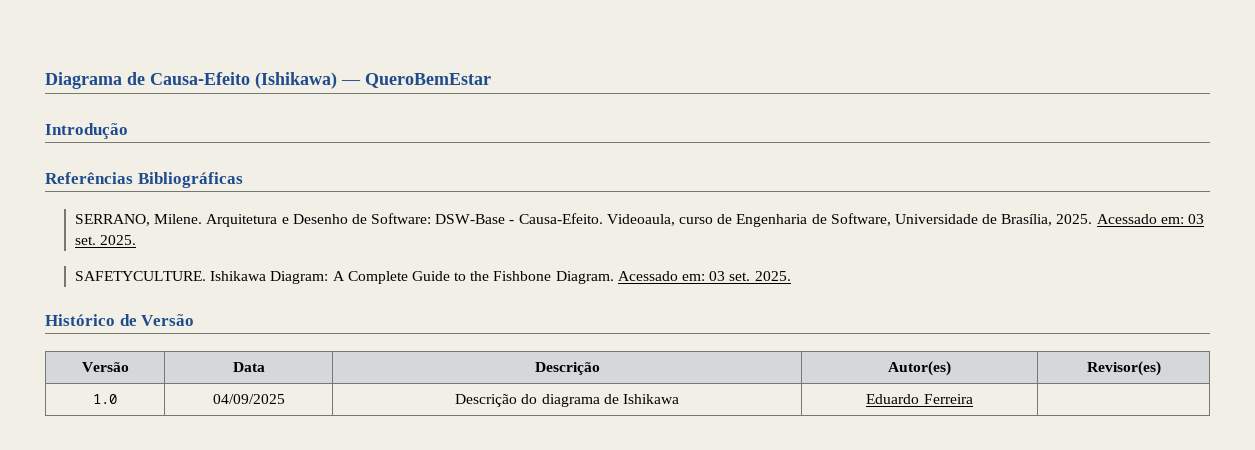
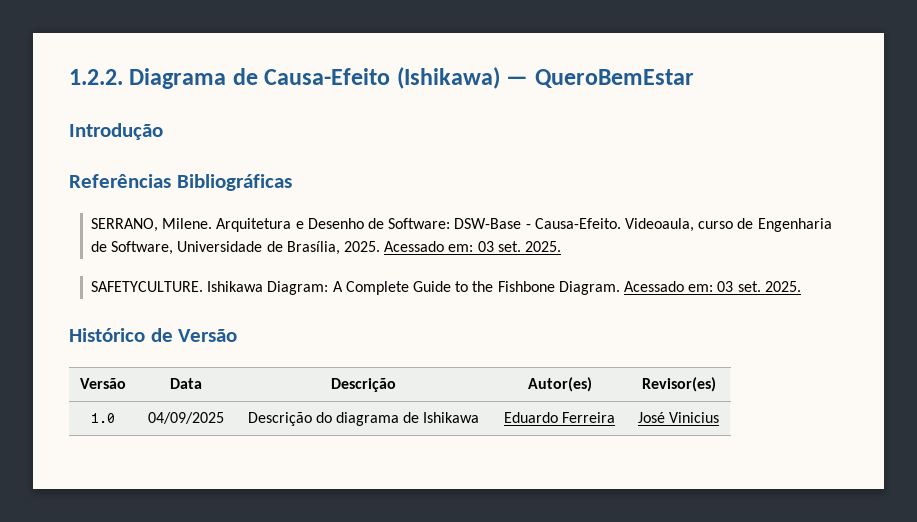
(45, 80) none -> [69,69,123,85] 1.2.2.
(973, 399) none -> [637,412,720,423] José Vinicius

